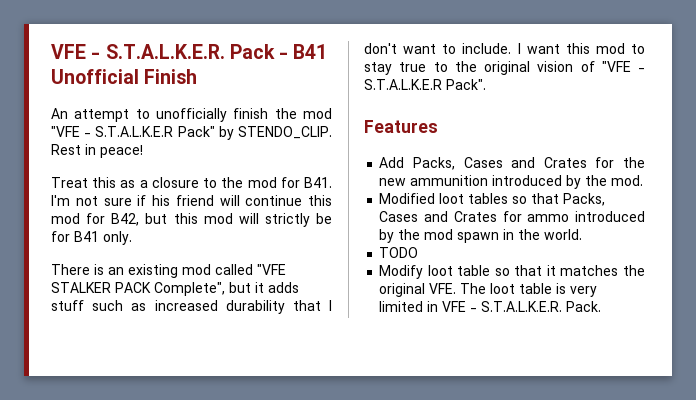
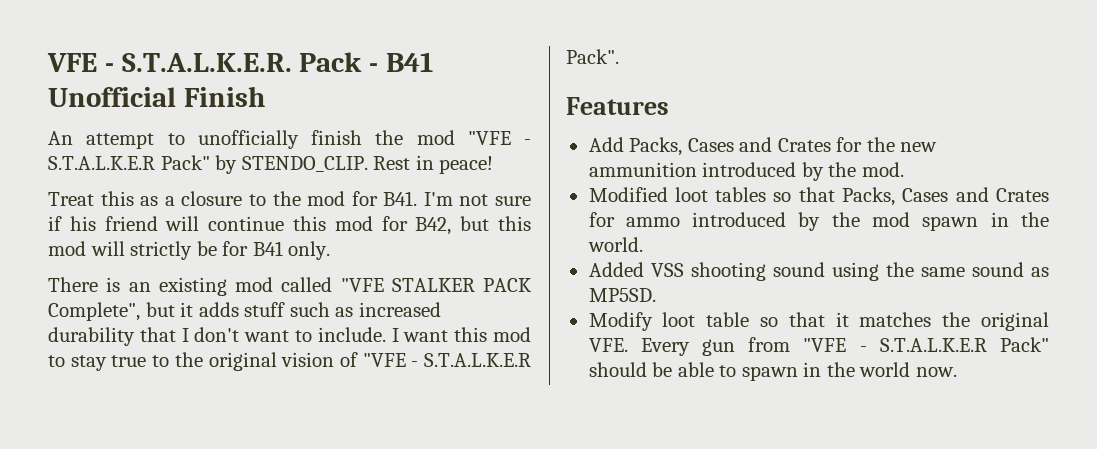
[379,247,419,258] TODO -> [588,262,1049,281] [588,288,656,302] Added VSS shooting sound using the same sound as MP5SD.
[460,283,598,297] [379,301,602,312] The loot table is very limited in VFE - S.T.A.L.K.E.R. Pack. -> [640,337,1049,356] [588,362,957,381] Every gun from "VFE - S.T.A.L.K.E.R Pack" should be able to spawn in the world now.

